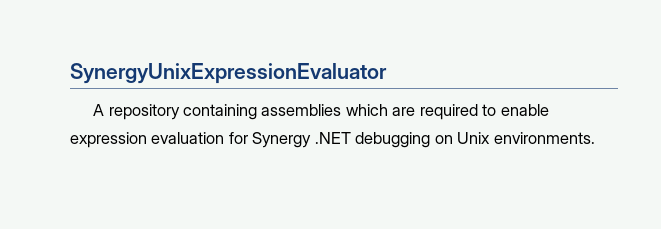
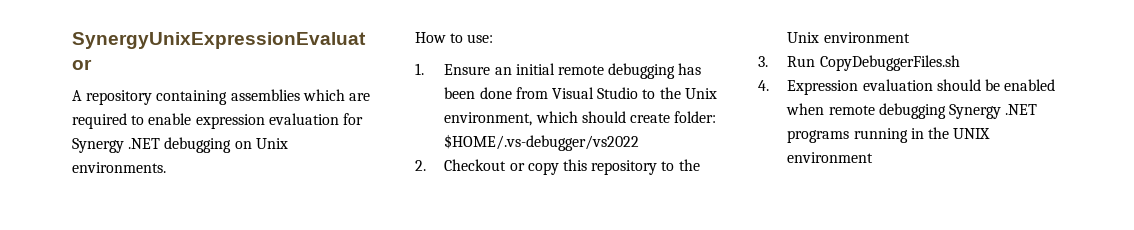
(595, 138) none -> [415,32,494,43] [415,63,702,79] [444,87,717,99] [444,111,717,126] [444,134,640,151] [415,159,700,175] [787,32,910,43] [758,55,960,71] [758,79,1056,95] [786,103,1038,119] [787,127,991,143] [787,152,874,163] // How to use: // 1. Ensure an initial remote debugging has been done from Visual Studio to the Unix environment, which should create folder: $HOME/.vs-debugger/vs2022 // 2. Checkout or copy this repository to the Unix environment // 3. Run CopyDebuggerFiles.sh // 4. Expression evaluation should be enabled when remote debugging Synergy .NET programs running in the UNIX environment

